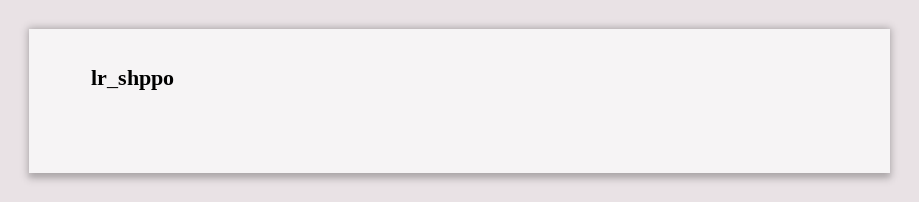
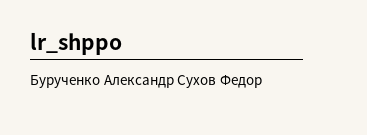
(174, 80) none -> [30,75,262,88] // Бурученко Александр Сухов Федор

